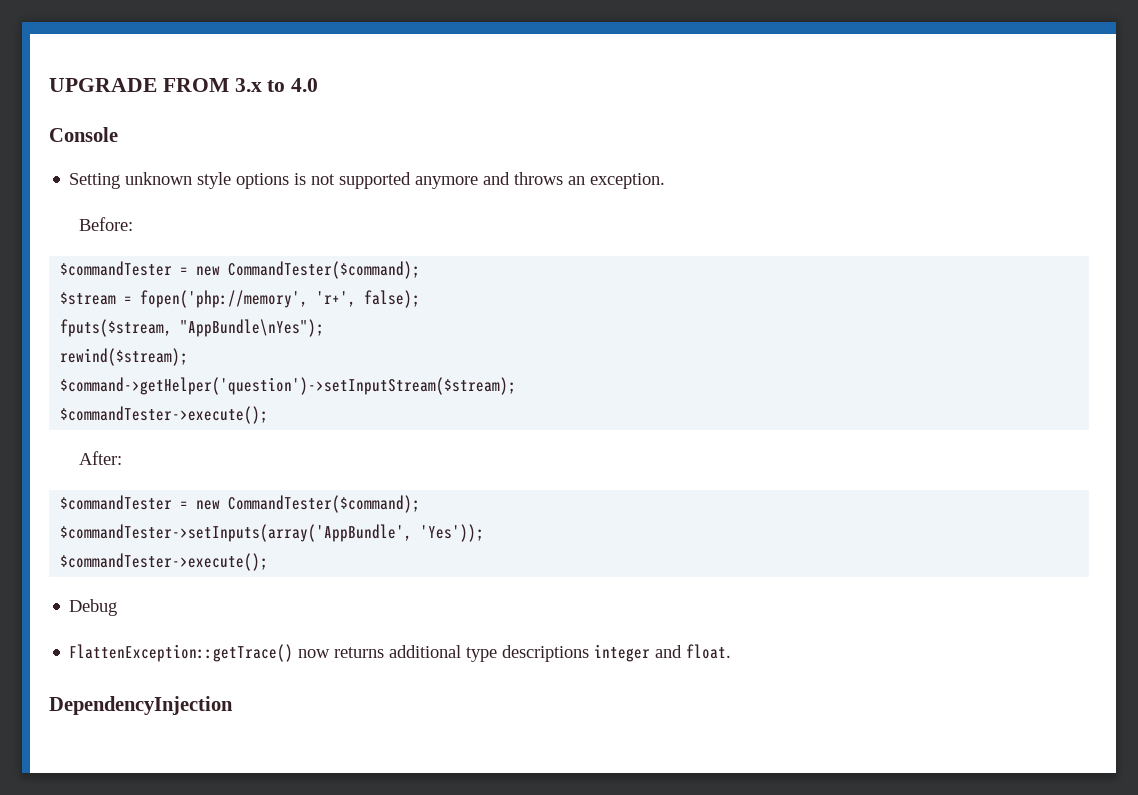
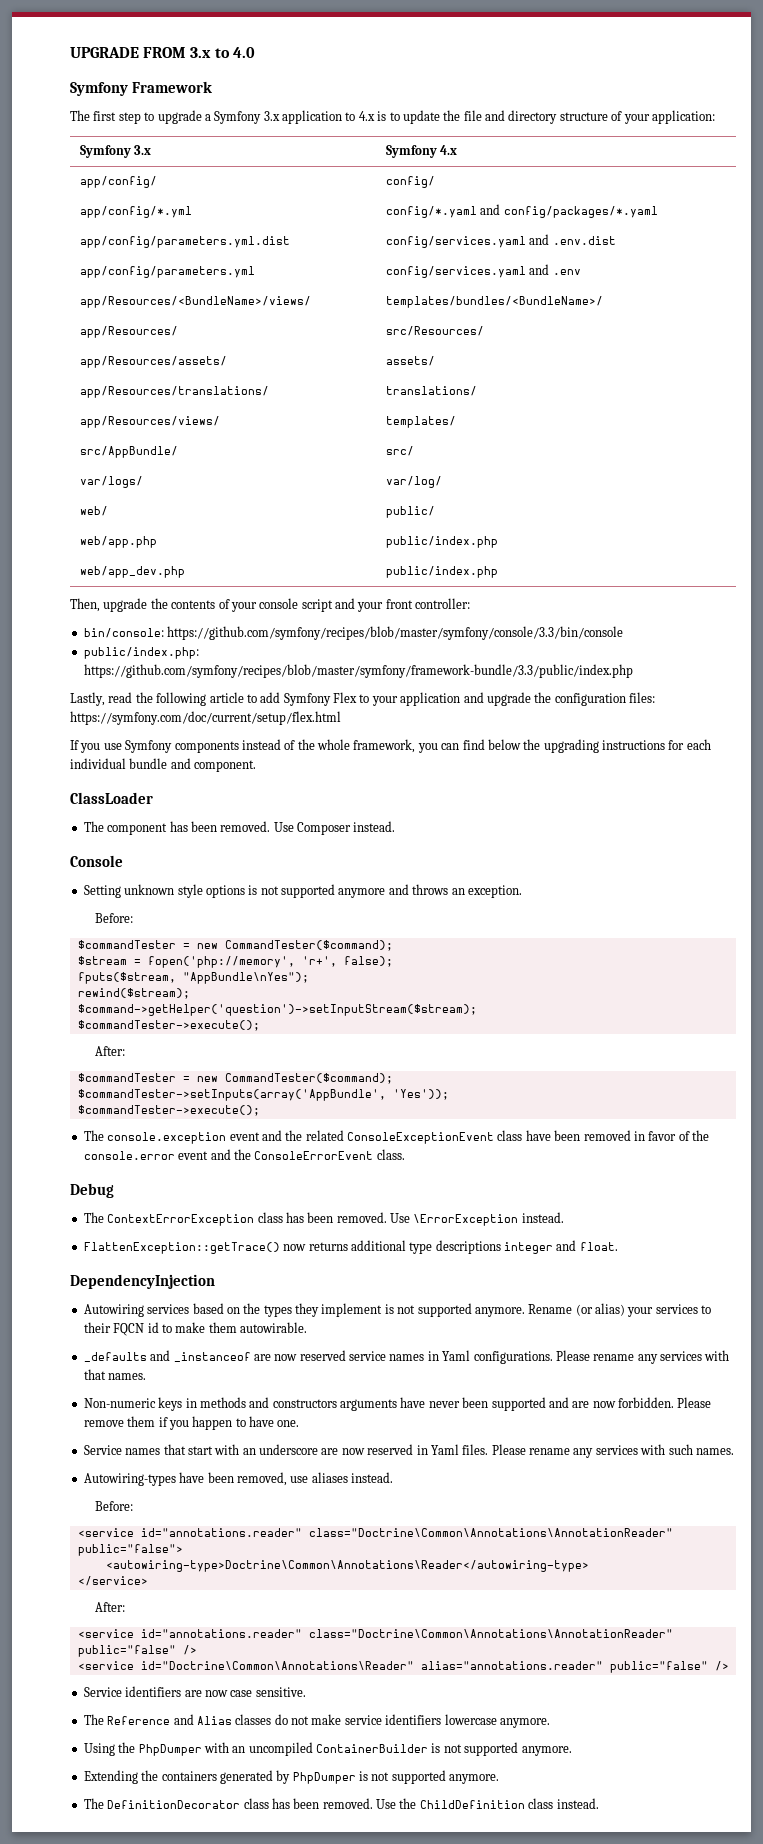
(319, 85) none -> [70,81,212,96] [70,110,715,124] [79,145,152,158] [385,145,458,158] [79,176,157,188] [385,176,435,188] [79,206,192,218] [385,204,658,218] [79,236,290,248] [385,234,616,248] [79,266,255,278] [385,264,581,278] [79,296,311,308] [385,296,603,308] [79,326,178,338] [385,326,484,336] [79,356,227,368] [385,356,435,366] [79,386,269,398] [385,386,477,396] [79,416,220,428] [385,416,456,428] [79,446,178,458] [385,446,414,456] [79,476,143,488] [385,476,442,488] [79,506,108,516] [385,506,435,518] [79,536,157,548] [385,536,498,548] [79,566,185,578] [385,566,498,578] [70,598,471,612] [83,626,624,640] [83,647,199,659] [83,664,633,678] [70,692,655,706] [70,711,341,725] [70,739,711,753] [70,758,257,772] [70,792,153,804] [83,821,396,835] // Symfony Framework // The first step to upgrade a Symfony 3.x application to 4.x is to update the file and directory structure of your application: // Symfony 3.x | Symfony 4.x // app/config/ | config/ // app/config/*.yml | config/*.yaml and config/packages/*.yaml // app/config/parameters.yml.dist | config/services.yaml and .env.dist // app/config/parameters.yml | config/services.yaml and .env // app/Resources/<BundleName>/views/ | templates/bundles/<BundleName>/ // app/Resources/ | src/Resources/ // app/Resources/assets/ | assets/ // app/Resources/translations/ | translations/ // app/Resources/views/ | templates/ // src/AppBundle/ | src/ // var/logs/ | var/log/ // web/ | public/ // web/app.php | public/index.php // web/app_dev.php | public/index.php // Then, upgrade the contents of your console script and your front controller: // bin/console: https://github.com/symfony/recipes/blob/master/symfony/console/3.3/bin/console // public/index.php: https://github.com/symfony/recipes/blob/master/symfony/framework-bundle/3.3/public/index.php // Lastly, read the following article to add Symfony Flex to your application and upgrade the configuration files: https://symfony.com/doc/current/setup/flex.html // If you use Symfony components instead of the whole framework, you can find below the upgrading instructions for each individual bundle and component. // ClassLoader // The component has been removed. Use Composer instead.
[69,599,118,616] Debug -> [83,1130,709,1144] [83,1149,405,1160] [70,1183,114,1198] [83,1212,564,1226] The console.exception event and the related ConsoleExceptionEvent class have been removed in favor of the console.error event and the ConsoleErrorEvent class. // Debug // The ContextErrorException class has been removed. Use \ErrorException instead.
(233, 705) none -> [83,1303,712,1317] [83,1322,307,1336] [83,1350,730,1364] [83,1369,147,1380] [83,1397,712,1411] [83,1416,300,1430] [83,1444,734,1458] [83,1472,393,1486] [94,1501,133,1511] [77,1528,673,1537] [77,1544,183,1556] [105,1560,589,1572] [77,1576,148,1586] [94,1602,125,1612] [77,1629,673,1638] [77,1645,197,1657] [77,1661,729,1673] [83,1686,306,1697] [83,1714,550,1728] [83,1742,572,1756] [83,1770,500,1784] [83,1798,599,1809] // Autowiring services based on the types they implement is not supported anymore. Rename (or alias) your services to their FQCN id to make them autowirable. // _defaults and _instanceof are now reserved service names in Yaml configurations. Please rename any services with that names. // Non-numeric keys in methods and constructors arguments have never been supported and are now forbidden. Please remove them if you happen to have one. // Service names that start with an underscore are now reserved in Yaml files. Please rename any services with such names. // Autowiring-types have been removed, use aliases instead. // Before: // <service id="annotations.reader" class="Doctrine\Common\Annotations\AnnotationReader" public="false"> // <autowiring-type>Doctrine\Common\Annotations\Reader</autowiring-type> // </service> // After: // <service id="annotations.reader" class="Doctrine\Common\Annotations\AnnotationReader" public="false" /> // <service id="Doctrine\Common\Annotations\Reader" alias="annotations.reader" public="false" /> // Service identifiers are now case sensitive. // The Reference and Alias classes do not make service identifiers lowercase anymore. // Using the PhpDumper with an uncompiled ContainerBuilder is not supported anymore. // Extending the containers generated by PhpDumper is not supported anymore. // The DefinitionDecorator class has been removed. Use the ChildDefinition class instead.

